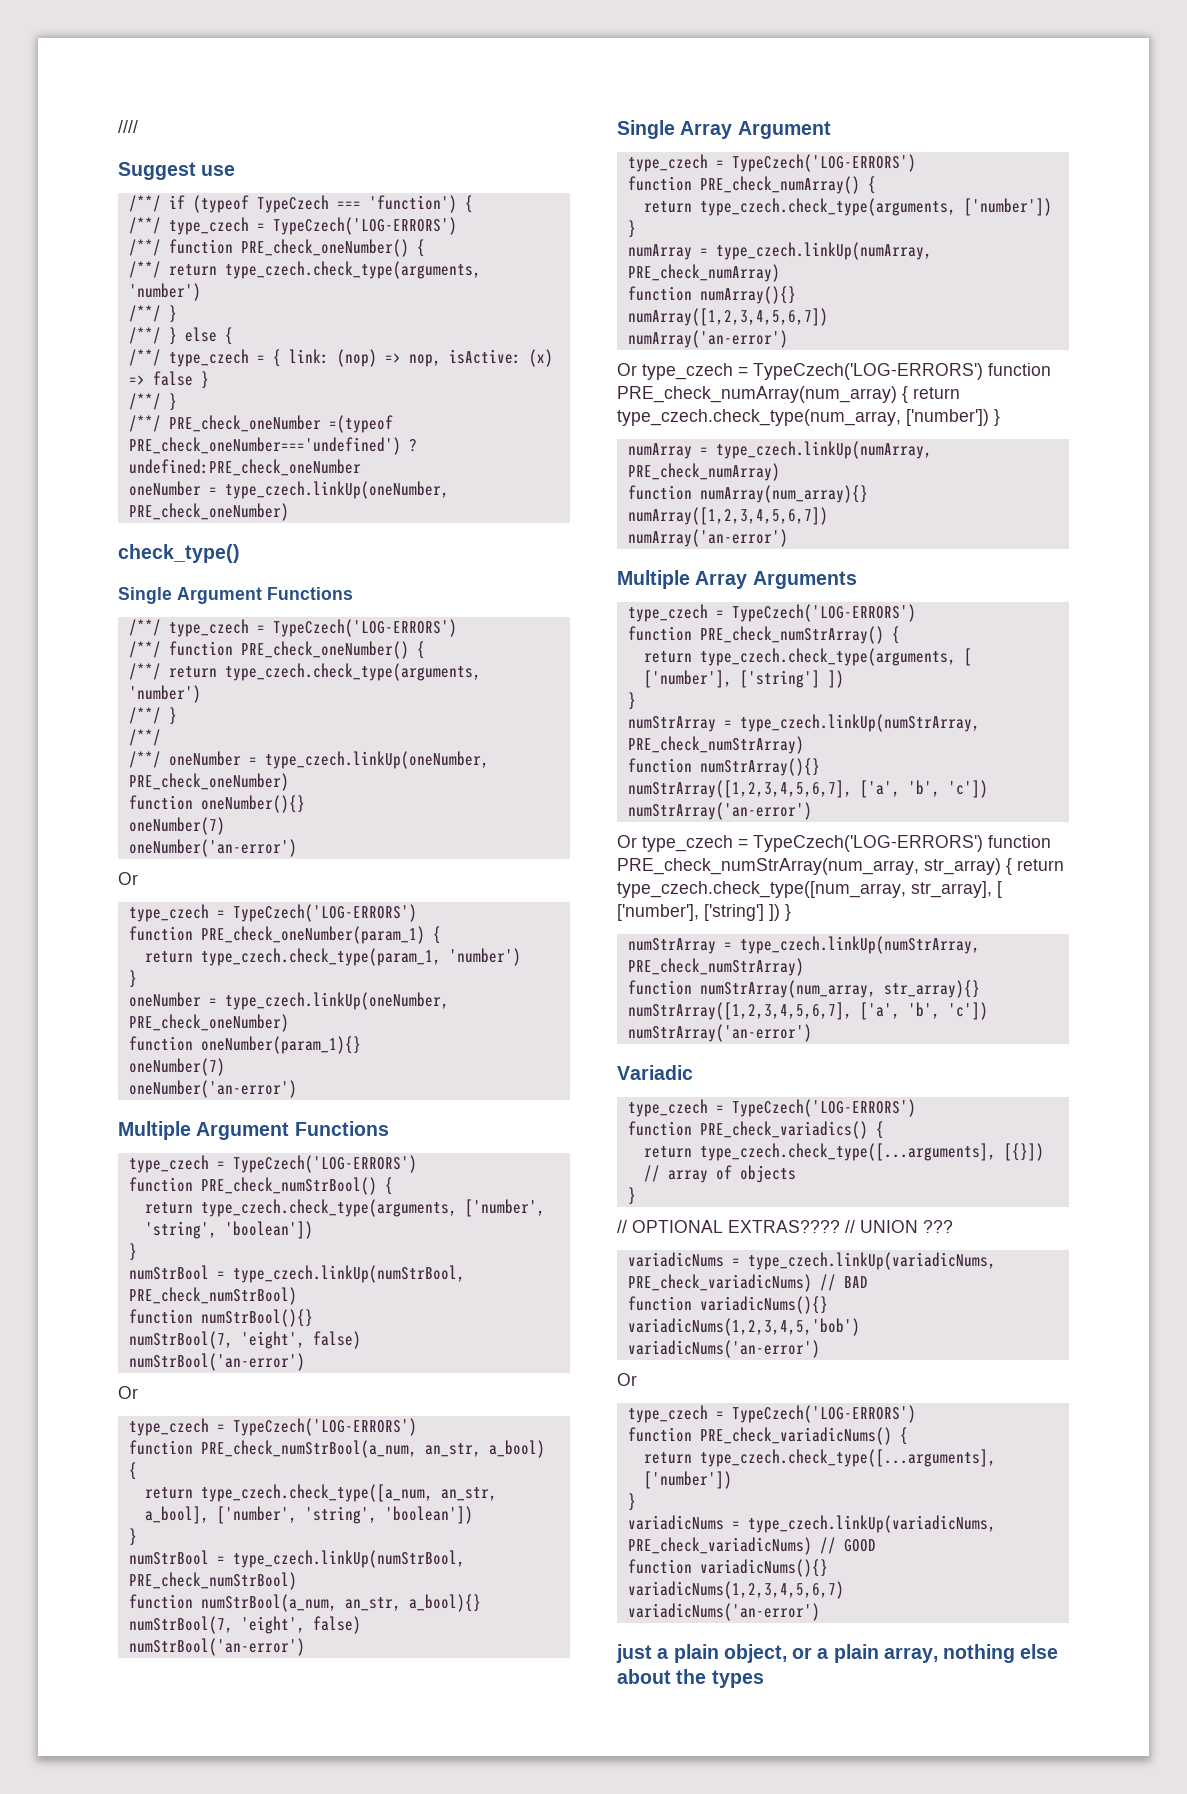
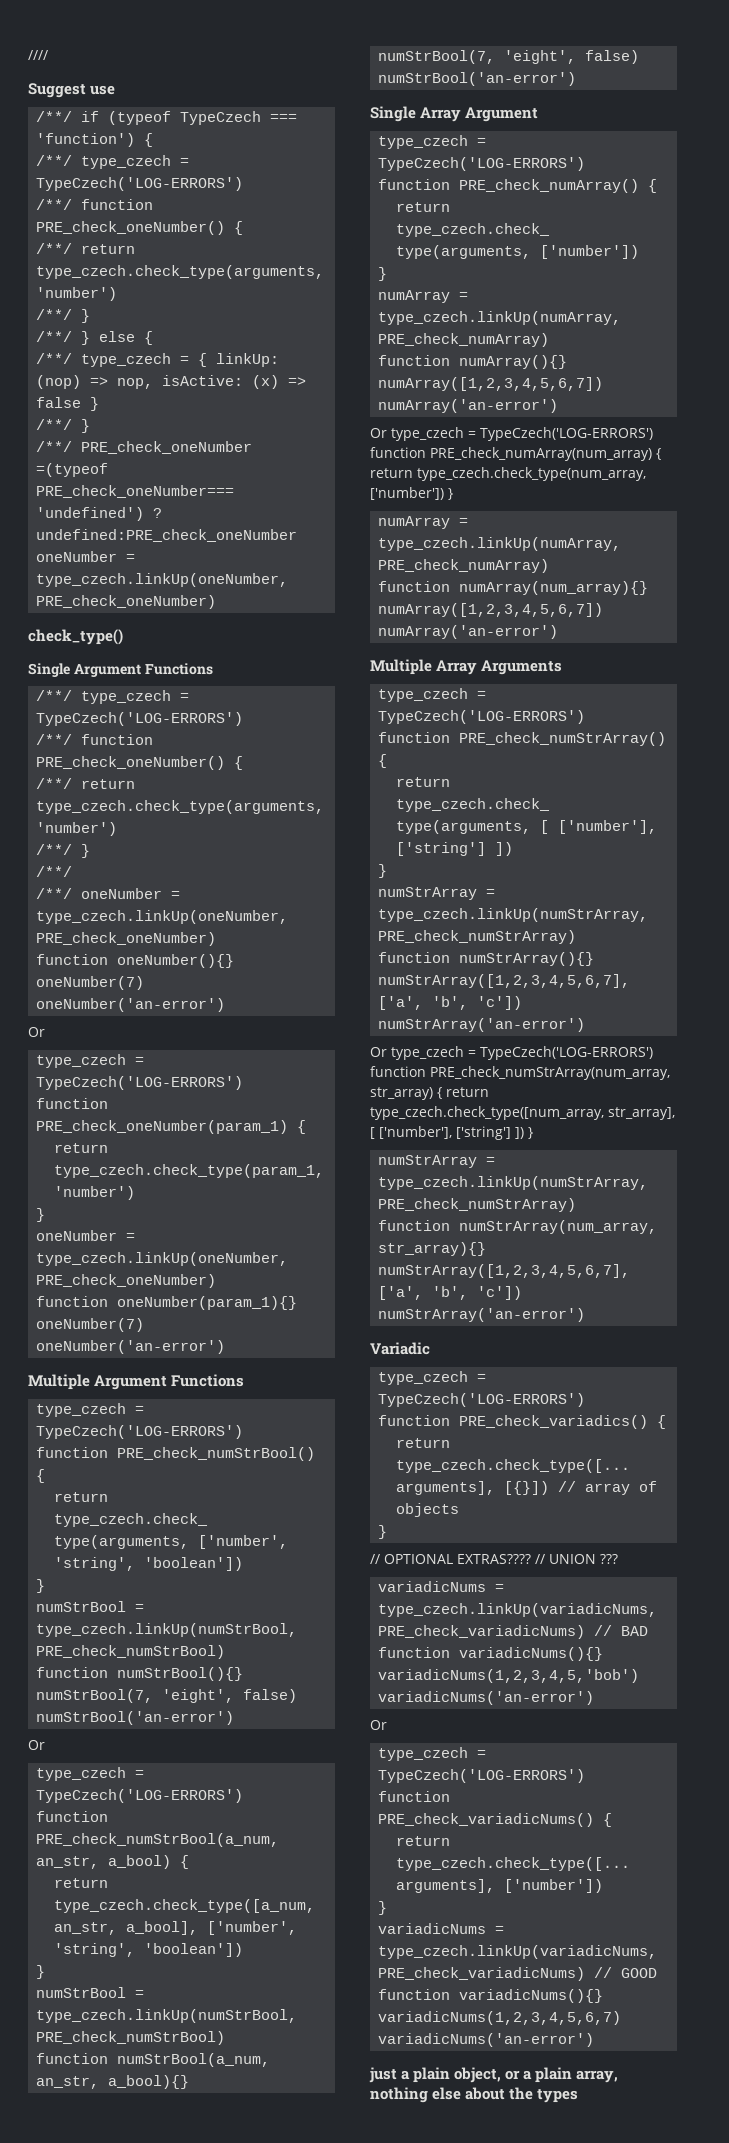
[288,349,329,364] link: -> [216,353,280,367] linkUp:

